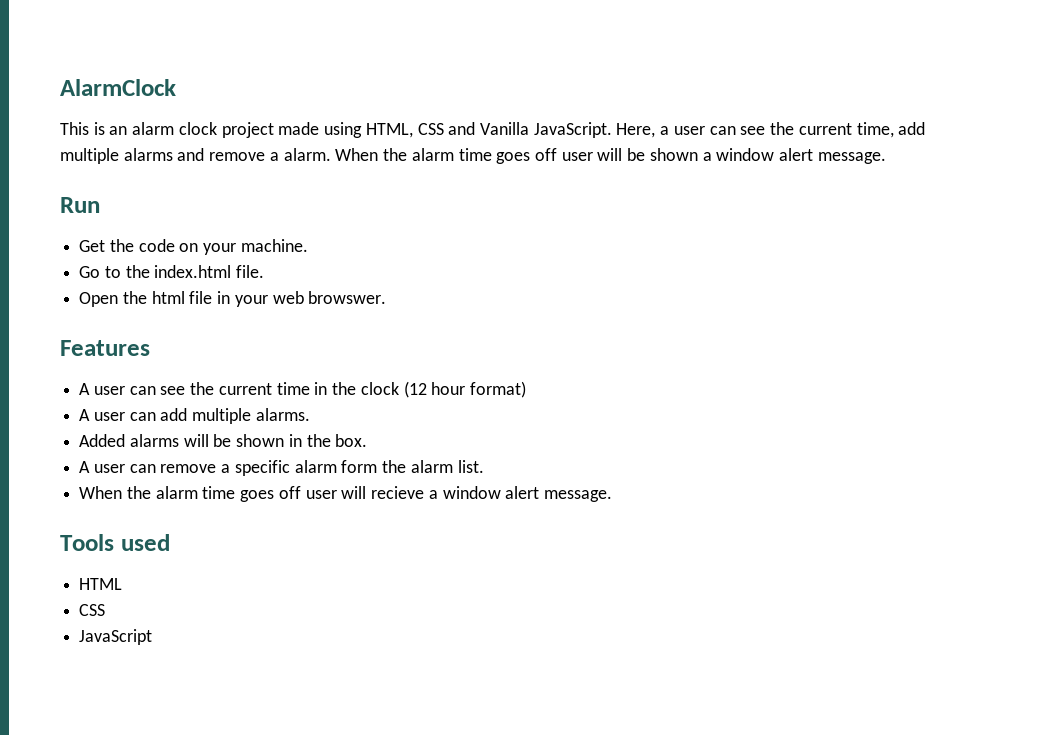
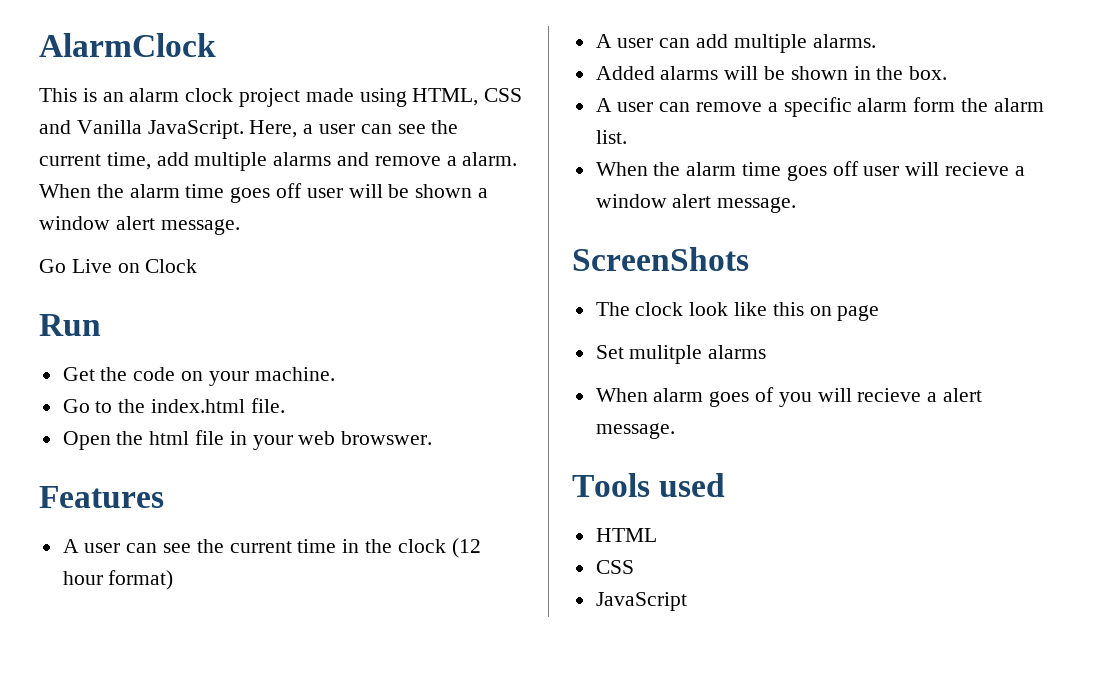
(886, 158) none -> [39,259,198,273] // Go Live on Clock
(612, 496) none -> [572,247,749,271] [595,302,880,321] [595,345,767,364] [595,387,983,407] [595,423,675,439] // ScreenShots // The clock look like this on page // Set mulitple alarms // When alarm goes of you will recieve a alert message.

